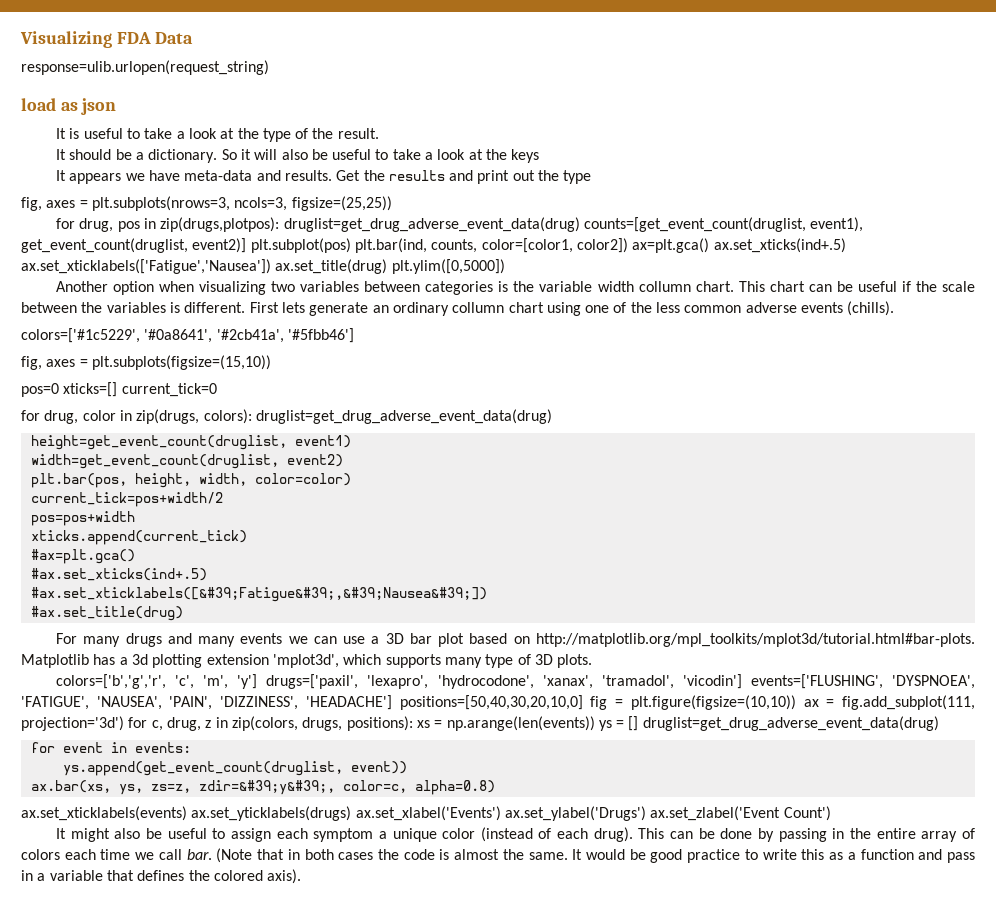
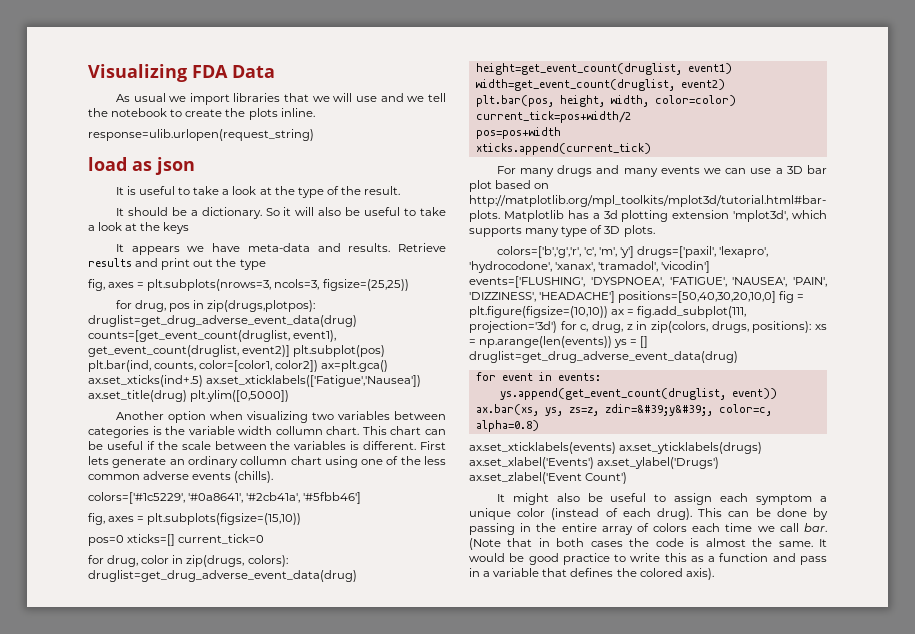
(194, 38) none -> [115,93,447,105] [88,108,315,120] // As usual we import libraries that we will use and we tell the notebook to create the plots inline.
[336,170,385,181] Get the -> [398,243,446,252] Retrieve
[30,549,135,564] [30,568,207,581] [30,587,487,602] [30,606,183,621] // #ax=plt.gca() // #ax.set_xticks(ind+.5) // #ax.set_xticklabels([&#39;Fatigue&#39;,&#39;Nausea&#39;]) // #ax.set_title(drug) -> (651, 149) none

